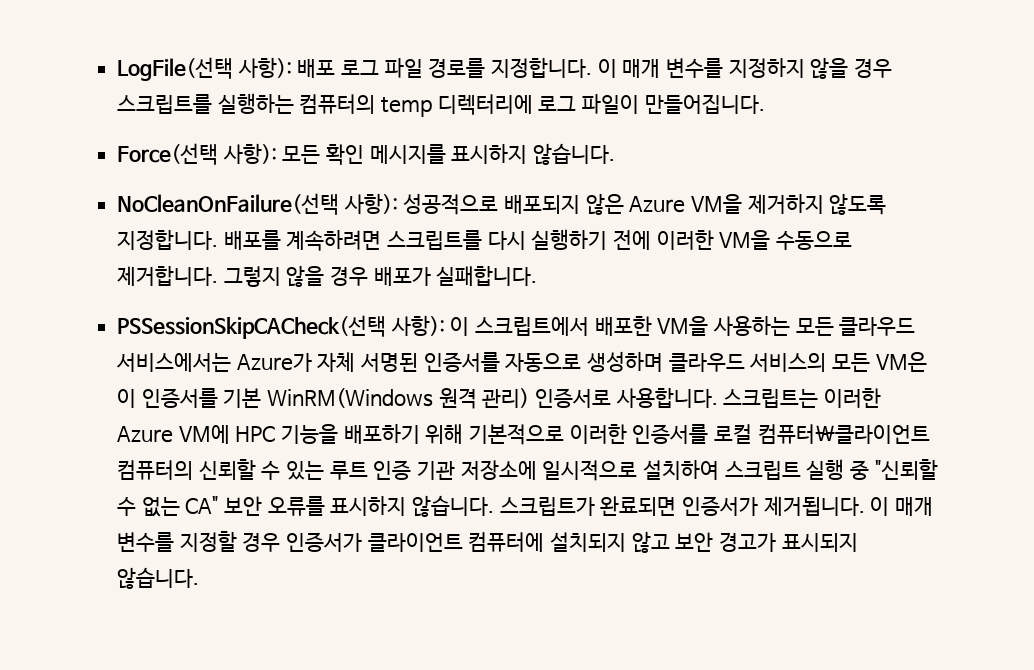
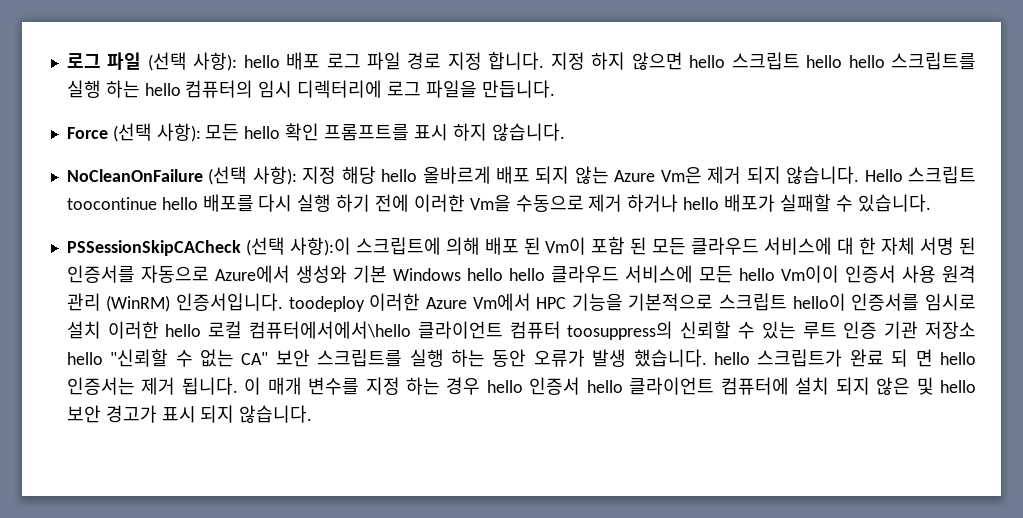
[117,57,893,81] [117,93,765,117] [117,143,616,165] [117,193,887,215] [117,229,853,251] [117,265,538,287] [117,315,916,339] [116,351,927,372] [117,387,819,409] LogFile(선택 사항): 배포 로그 파일 경로를 지정합니다. 이 매개 변수를 지정하지 않을 경우 스크립트를 실행하는 컴퓨터의 temp 디렉터리에 로그 파일이 만들어집니다. // Force(선택 사항): 모든 확인 메시지를 표시하지 않습니다. // NoCleanOnFailure(선택 사항): 성공적으로 배포되지 않은 Azure VM을 제거하지 않도록 지정합니다. 배포를 계속하려면 스크립트를 다시 실행하기 전에 이러한 VM을 수동으로 제거합니다. 그렇지 않을 경우 배포가 실패합니다. // PSSessionSkipCACheck(선택 사항): 이 스크립트에서 배포한 VM을 사용하는 모든 클라우드 서비스에서는 Azure가 자체 서명된 인증서를 자동으로 생성하며 클라우드 서비스의 모든 VM은 이 인증서를 기본 WinRM(Windows 원격 관리) 인증서로 사용합니다. 스크립트는 -> [66,52,976,71] [66,80,555,98] [66,123,565,142] [66,166,977,185] [66,194,931,212] [66,237,977,256] [66,265,976,283] [66,293,365,312] 로그 파일 (선택 사항): hello 배포 로그 파일 경로 지정 합니다. 지정 하지 않으면 hello 스크립트 hello hello 스크립트를 실행 하는 hello 컴퓨터의 임시 디렉터리에 로그 파일을 만듭니다. // Force (선택 사항): 모든 hello 확인 프롬프트를 표시 하지 않습니다. // NoCleanOnFailure (선택 사항): 지정 해당 hello 올바르게 배포 되지 않는 Azure Vm은 제거 되지 않습니다. Hello 스크립트 toocontinue hello 배포를 다시 실행 하기 전에 이러한 Vm을 수동으로 제거 하거나 hello 배포가 실패할 수 있습니다. // PSSessionSkipCACheck (선택 사항):이 스크립트에 의해 배포 된 Vm이 포함 된 모든 클라우드 서비스에 대 한 자체 서명 된 인증서를 자동으로 Azure에서 생성와 기본 Windows hello hello 클라우드 서비스에 모든 hello Vm이이 인증서 사용 원격 관리 (WinRM) 인증서입니다. toodeploy
[178,425,230,444] VM에 -> [472,293,531,311] Vm에서
[343,424,930,445] [117,460,194,480] 배포하기 위해 기본적으로 이러한 인증서를 로컬 컴퓨터\클라이언트 컴퓨터의 -> [628,293,977,311] [66,321,674,340] 기본적으로 스크립트 hello이 인증서를 임시로 설치 이러한 hello 로컬 컴퓨터에서에서\hello 클라이언트 컴퓨터 toosuppress의
[460,459,870,481] 저장소에 일시적으로 설치하여 스크립트 실행 중 -> [924,321,976,339] [66,352,103,365] 저장소 hello
[267,495,934,517] [117,531,858,553] 오류를 표시하지 않습니다. 스크립트가 완료되면 인증서가 제거됩니다. 이 매개 변수를 지정할 경우 인증서가 클라이언트 컴퓨터에 설치되지 않고 보안 경고가 표시되지 -> [317,349,976,367] [66,377,976,395] [66,405,235,423] 스크립트를 실행 하는 동안 오류가 발생 했습니다. hello 스크립트가 완료 되 면 hello 인증서는 제거 됩니다. 이 매개 변수를 지정 하는 경우 hello 인증서 hello 클라이언트 컴퓨터에 설치 되지 않은 및 hello 보안 경고가 표시 되지

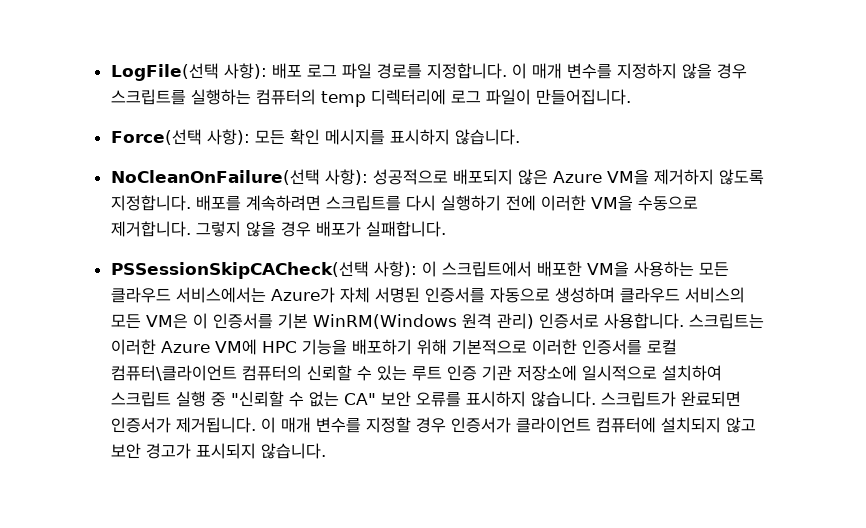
[66,52,976,71] [66,80,555,98] [66,123,565,142] [66,166,977,185] [66,194,931,212] [66,237,977,256] [66,265,976,283] [66,293,365,312] 로그 파일 (선택 사항): hello 배포 로그 파일 경로 지정 합니다. 지정 하지 않으면 hello 스크립트 hello hello 스크립트를 실행 하는 hello 컴퓨터의 임시 디렉터리에 로그 파일을 만듭니다. // Force (선택 사항): 모든 hello 확인 프롬프트를 표시 하지 않습니다. // NoCleanOnFailure (선택 사항): 지정 해당 hello 올바르게 배포 되지 않는 Azure Vm은 제거 되지 않습니다. Hello 스크립트 toocontinue hello 배포를 다시 실행 하기 전에 이러한 Vm을 수동으로 제거 하거나 hello 배포가 실패할 수 있습니다. // PSSessionSkipCACheck (선택 사항):이 스크립트에 의해 배포 된 Vm이 포함 된 모든 클라우드 서비스에 대 한 자체 서명 된 인증서를 자동으로 Azure에서 생성와 기본 Windows hello hello 클라우드 서비스에 모든 hello Vm이이 인증서 사용 원격 관리 (WinRM) 인증서입니다. toodeploy -> [110,63,747,81] [110,89,631,107] [110,129,520,145] [110,169,764,185] [110,195,698,211] [110,221,446,237] [110,261,729,279] [110,287,745,303] [110,313,764,329] LogFile(선택 사항): 배포 로그 파일 경로를 지정합니다. 이 매개 변수를 지정하지 않을 경우 스크립트를 실행하는 컴퓨터의 temp 디렉터리에 로그 파일이 만들어집니다. // Force(선택 사항): 모든 확인 메시지를 표시하지 않습니다. // NoCleanOnFailure(선택 사항): 성공적으로 배포되지 않은 Azure VM을 제거하지 않도록 지정합니다. 배포를 계속하려면 스크립트를 다시 실행하기 전에 이러한 VM을 수동으로 제거합니다. 그렇지 않을 경우 배포가 실패합니다. // PSSessionSkipCACheck(선택 사항): 이 스크립트에서 배포한 VM을 사용하는 모든 클라우드 서비스에서는 Azure가 자체 서명된 인증서를 자동으로 생성하며 클라우드 서비스의 모든 VM은 이 인증서를 기본 WinRM(Windows 원격 관리) 인증서로 사용합니다. 스크립트는
[472,293,531,311] Vm에서 -> [214,339,257,355] VM에
[628,293,977,311] [66,321,674,340] 기본적으로 스크립트 hello이 인증서를 임시로 설치 이러한 hello 로컬 컴퓨터에서에서\hello 클라이언트 컴퓨터 toosuppress의 -> [351,339,677,355] [110,365,302,381] 배포하기 위해 기본적으로 이러한 인증서를 로컬 컴퓨터\클라이언트 컴퓨터의
[924,321,976,339] [66,352,103,365] 저장소 hello -> [516,365,722,381] [110,391,226,407] 저장소에 일시적으로 설치하여 스크립트 실행 중
[317,349,976,367] [66,377,976,395] [66,405,235,423] 스크립트를 실행 하는 동안 오류가 발생 했습니다. hello 스크립트가 완료 되 면 hello 인증서는 제거 됩니다. 이 매개 변수를 지정 하는 경우 hello 인증서 hello 클라이언트 컴퓨터에 설치 되지 않은 및 hello 보안 경고가 표시 되지 -> [415,391,741,407] [110,417,756,433] [110,443,256,459] 오류를 표시하지 않습니다. 스크립트가 완료되면 인증서가 제거됩니다. 이 매개 변수를 지정할 경우 인증서가 클라이언트 컴퓨터에 설치되지 않고 보안 경고가 표시되지

